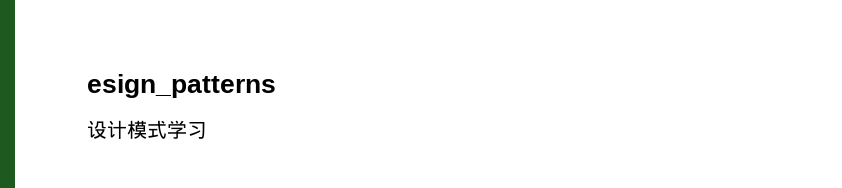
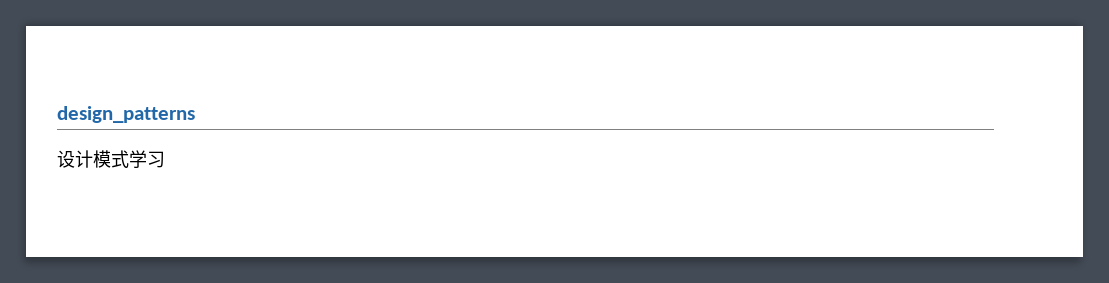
[87,74,276,98] esign_patterns -> [57,106,195,123] design_patterns

